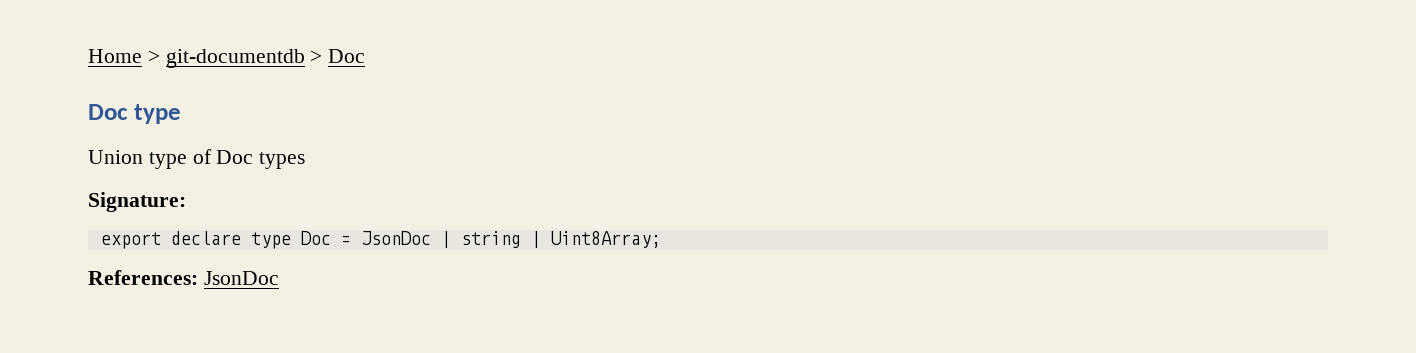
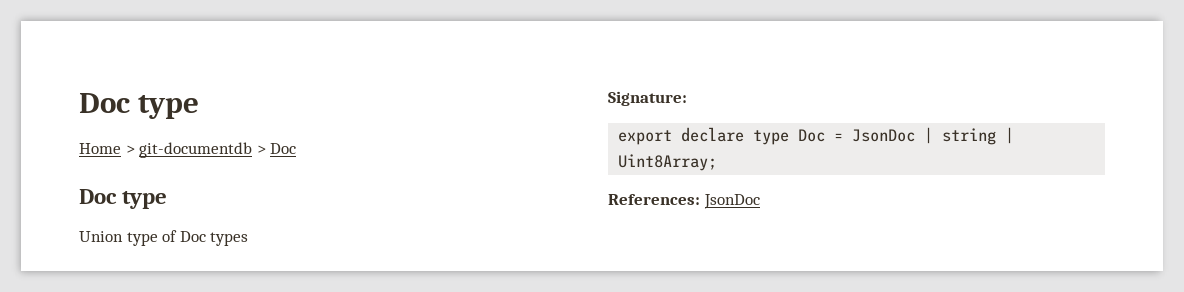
(88, 56) none -> [79,93,200,119] Doc type //

